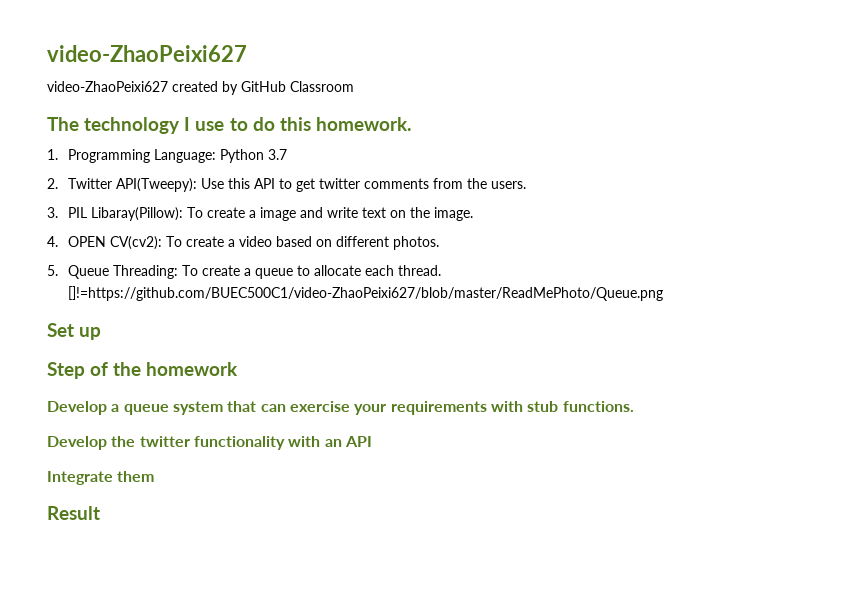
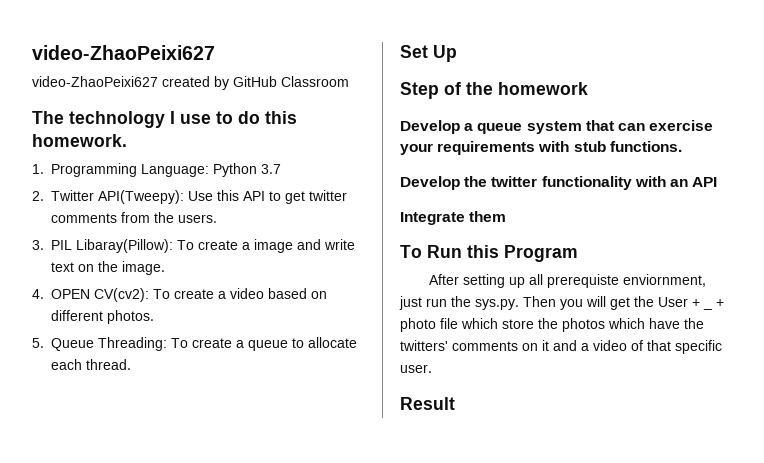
[67,286,663,301] []!=https://github.com/BUEC500C1/video-ZhaoPeixi627/blob/master/ReadMePhoto/Queue.png -> (131, 364) none
[79,327,102,340] up -> [433,45,457,62] Up
(155, 476) none -> [400,245,578,262] [429,274,707,288] [399,296,700,310] [703,307,712,310] [716,299,724,307] [400,318,704,332] [400,340,722,354] [400,364,432,373] // To Run this Program // After setting up all prerequiste enviornment, just run the sys.py. Then you will get the User + _ + photo file which store the photos which have the twitters' comments on it and a video of that specific user.

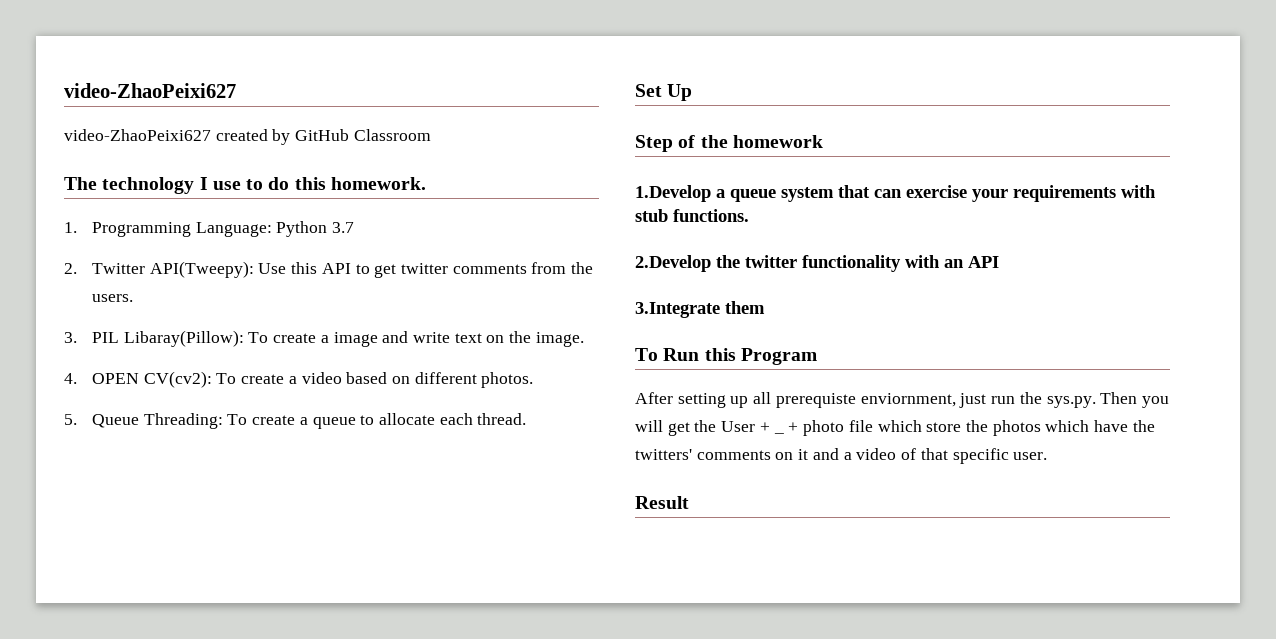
[400,120,460,134] Develop -> [635,185,711,202] 1.Develop
[400,176,460,190] Develop -> [635,255,711,272] 2.Develop
[400,212,465,225] Integrate -> [635,302,720,318] 3.Integrate

